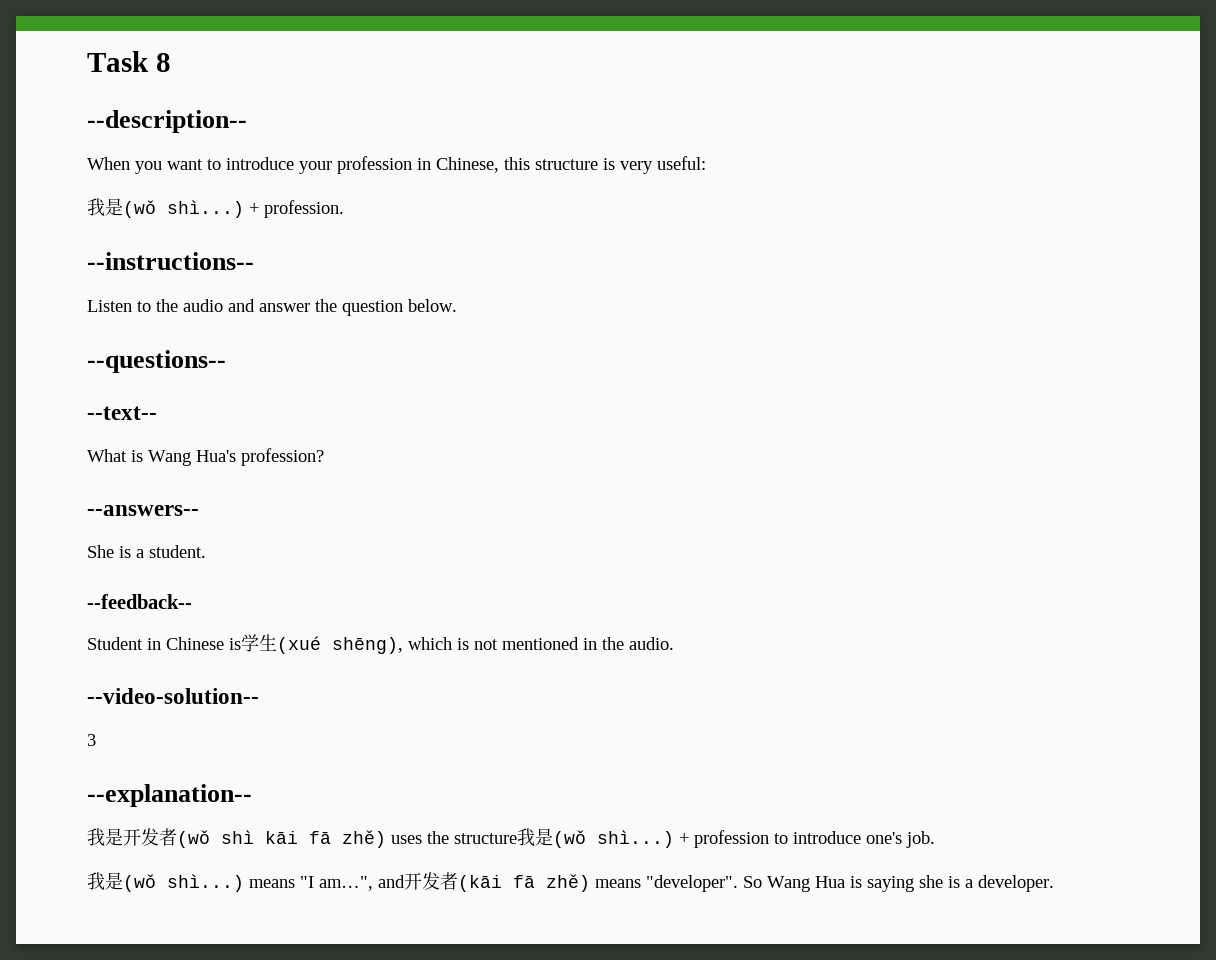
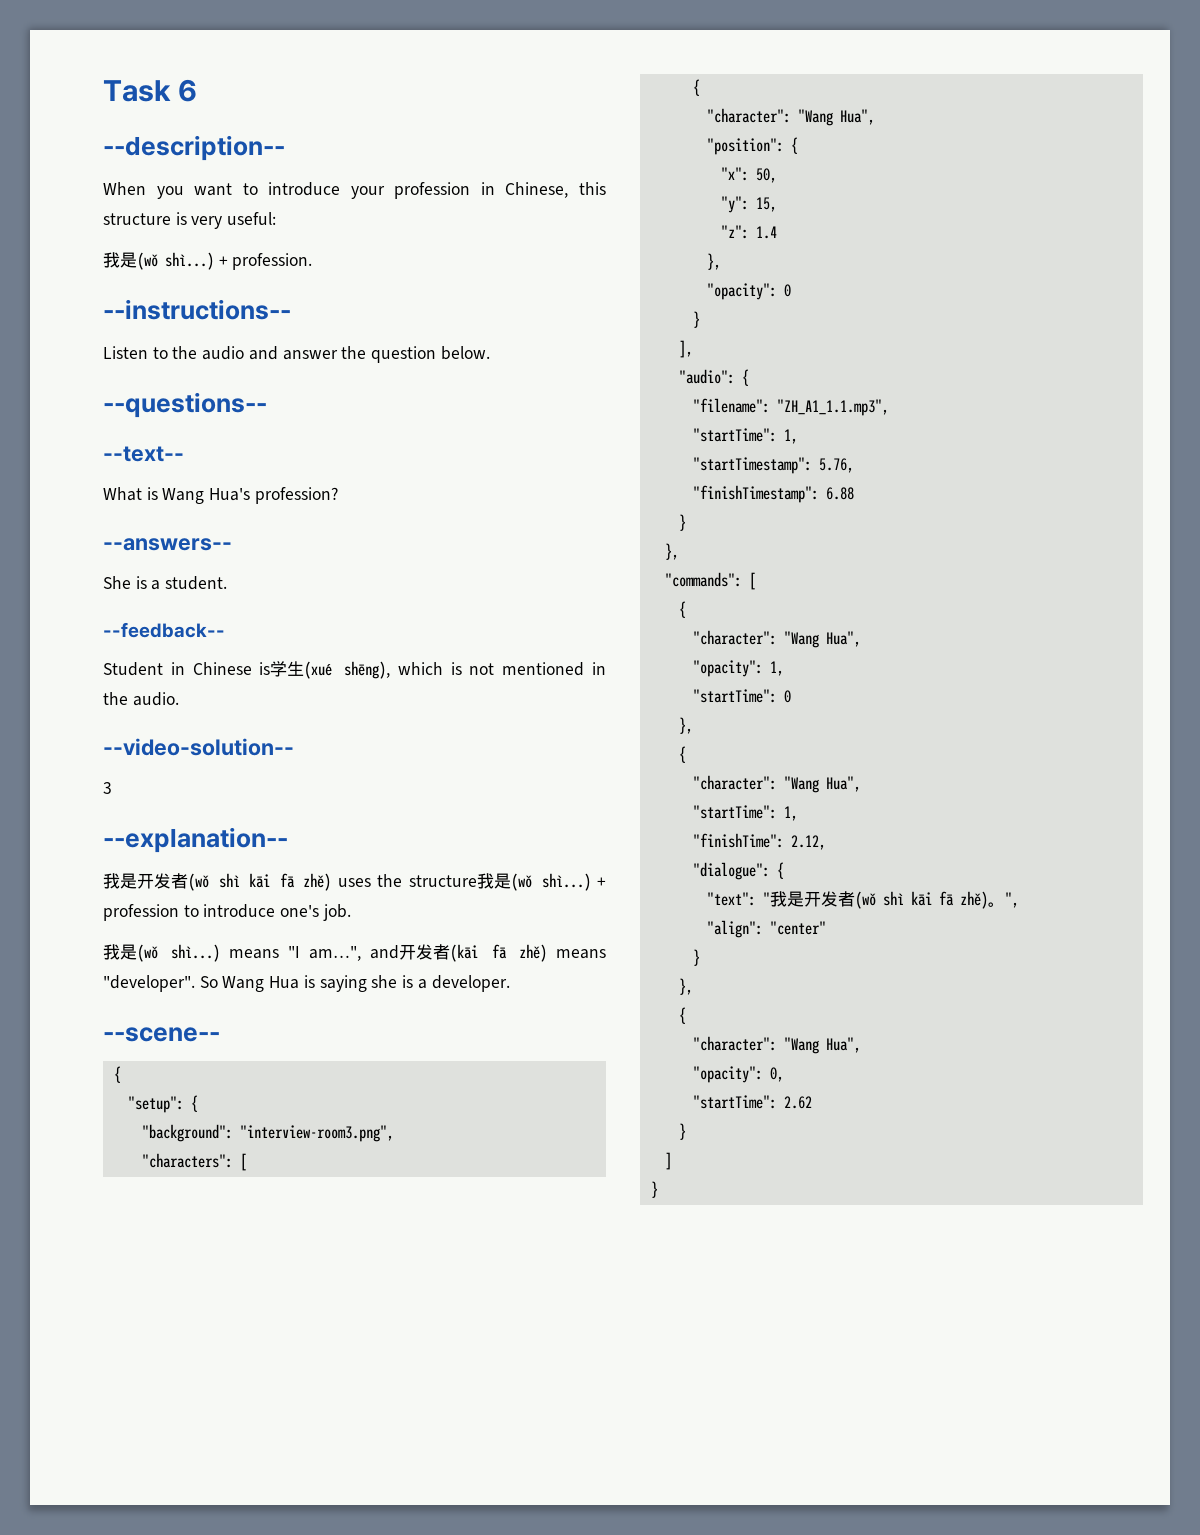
[155,53,171,72] 8 -> [177,79,197,102] 6
(1054, 883) none -> [103,1027,220,1042] [113,1066,121,1083] [127,1095,198,1113] [141,1124,394,1142] [141,1153,247,1171] [692,79,700,96] [706,108,875,126] [706,137,798,155] [720,167,777,183] [720,196,777,213] [720,225,777,239] [706,253,721,270] [706,283,791,300] [692,311,700,328] [678,340,693,358] [678,369,749,386] [692,398,889,416] [692,428,798,444] [692,457,854,474] [692,485,854,503] [678,514,686,531] [664,543,679,560] [664,572,756,590] [678,601,686,618] [692,630,861,648] [692,660,784,677] [692,689,791,703] [678,717,693,734] [678,746,686,763] [692,775,861,793] [692,805,798,821] [692,833,826,850] [692,862,784,880] [706,891,1019,909] [706,920,826,938] [692,949,700,966] [678,978,693,995] [678,1007,686,1024] [692,1036,861,1054] [692,1066,784,1083] [692,1095,812,1109] [678,1123,686,1140] [664,1152,672,1170] [650,1181,658,1198] // --scene-- // { // "setup": { // "background": "interview-room3.png", // "characters": [ // { // "character": "Wang Hua", // "position": { // "x": 50, // "y": 15, // "z": 1.4 // }, // "opacity": 0 // } // ], // "audio": { // "filename": "ZH_A1_1.1.mp3", // "startTime": 1, // "startTimestamp": 5.76, // "finishTimestamp": 6.88 // } // }, // "commands": [ // { // "character": "Wang Hua", // "opacity": 1, // "startTime": 0 // }, // { // "character": "Wang Hua", // "startTime": 1, // "finishTime": 2.12, // "dialogue": { // "text": "我是开发者(wǒ shì kāi fā zhě)。", // "align": "center" // } // }, // { // "character": "Wang Hua", // "opacity": 0, // "startTime": 2.62 // } // ] // }

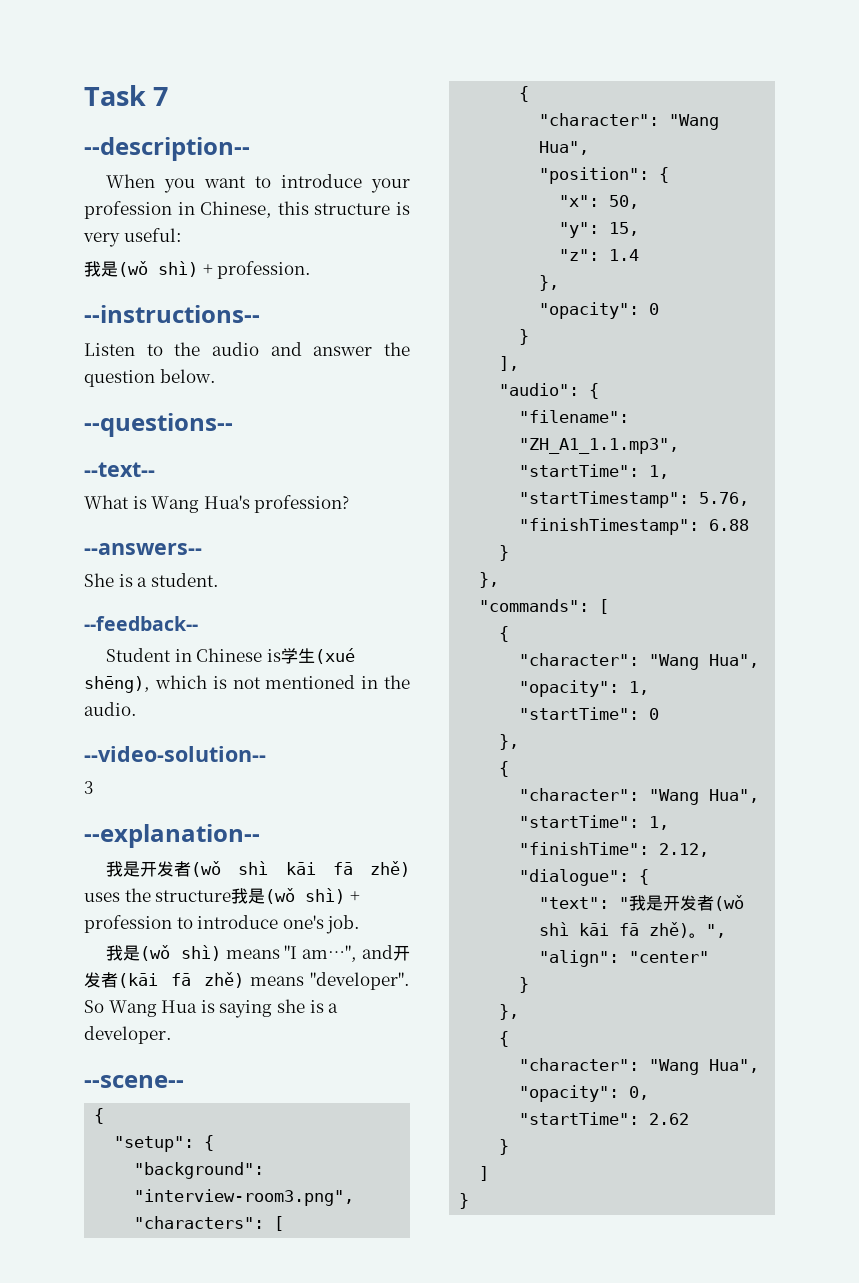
[177,79,197,102] 6 -> [153,87,169,106] 7
[165,252,214,270] shì...) -> [158,261,198,277] shì)
[541,873,591,891] shì...) -> [305,888,346,904] shì)
[171,944,221,962] shì...) -> [180,945,221,961] shì)

